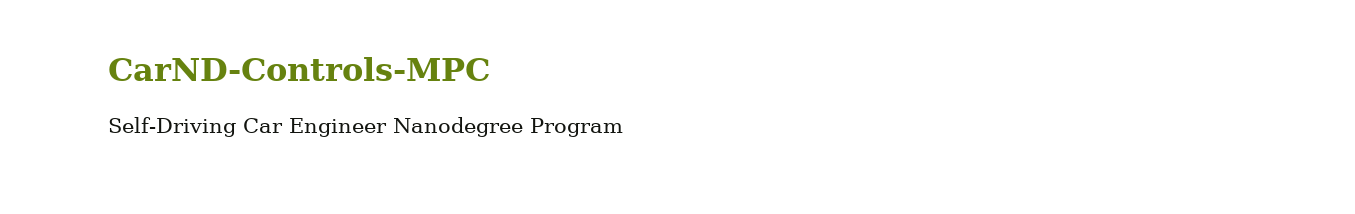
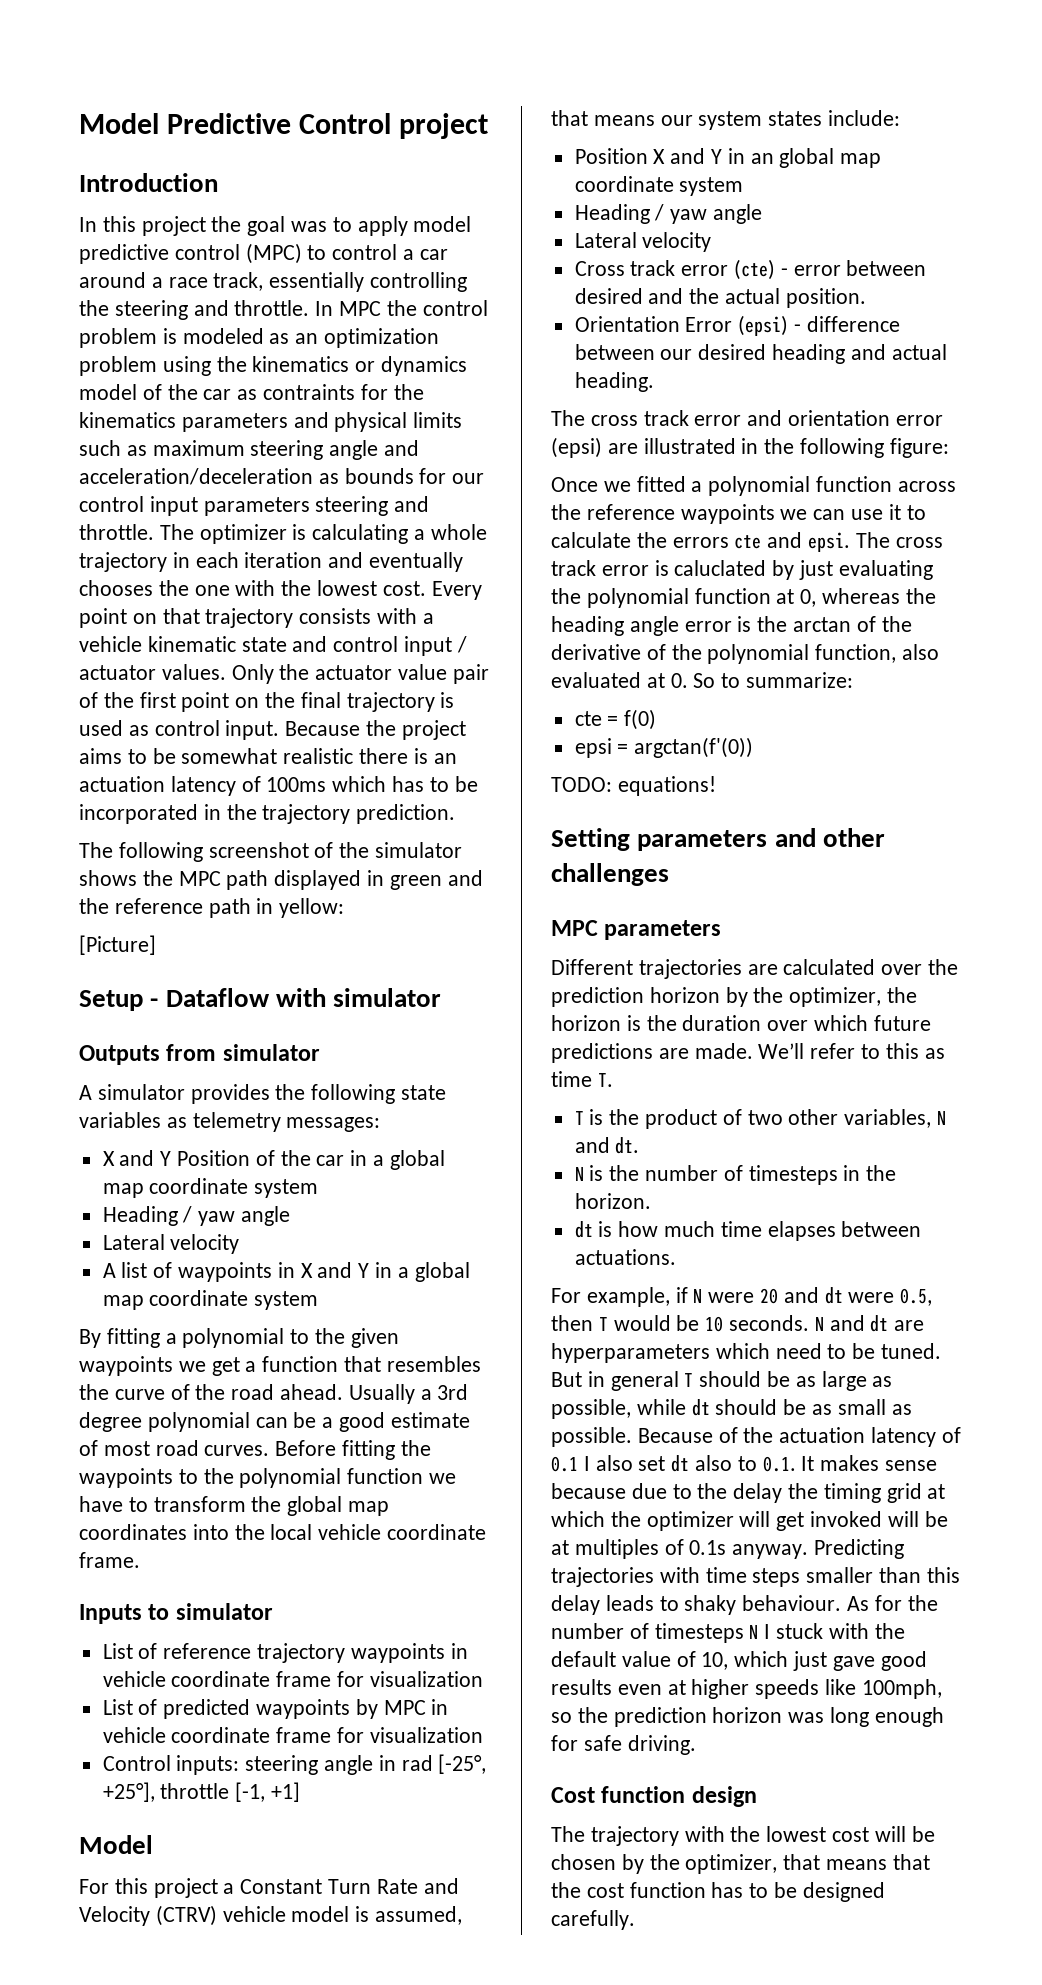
[108,57,490,81] [108,117,623,137] CarND-Controls-MPC // Self-Driving Car Engineer Nanodegree Program -> [79,113,489,139] [79,173,218,192] [79,216,472,236] [79,243,448,264] [79,272,468,292] [79,300,488,320] [79,328,440,348] [79,356,468,376] [79,384,424,400] [79,412,463,432] [79,440,420,460] [79,468,485,485] [79,496,430,516] [79,524,487,544] [79,552,464,572] [79,580,482,600] [79,608,434,628] [79,636,467,656] [79,664,489,684] [79,692,455,712] [79,720,466,740] [79,748,457,764] [79,776,478,796] [79,804,456,824] [79,842,463,862] [79,870,483,890] [79,898,345,918] [79,935,156,955] [79,988,442,1011] [79,1044,320,1065] [79,1084,447,1104] [79,1112,381,1132] [102,1150,445,1170] [102,1178,319,1198] [102,1206,291,1226] [102,1234,240,1254] [102,1262,470,1282] [102,1290,319,1310] [79,1328,399,1348] [79,1356,481,1376] [79,1384,469,1404] [79,1412,470,1432] [79,1440,431,1460] [79,1468,457,1488] [79,1496,390,1516] [79,1524,487,1540] [79,1552,140,1568] [79,1603,273,1624] [102,1643,468,1663] [102,1671,483,1687] [102,1699,449,1719] [102,1727,483,1743] [102,1754,487,1775] [102,1782,301,1802] [79,1835,153,1854] [79,1878,459,1898] [79,1905,463,1926] [551,110,901,130] [574,148,882,168] [574,176,744,196] [574,204,763,224] [574,232,712,252] [574,259,927,280] [574,288,866,308] [574,315,900,336] [574,344,947,364] [574,372,654,392] [551,410,943,426] [551,437,949,458] [551,476,956,496] [551,504,926,524] [551,532,943,552] [551,560,933,580] [551,588,936,608] [551,616,912,636] [551,644,940,664] [551,672,854,688] [574,709,657,730] [574,737,754,758] [551,776,716,796] [551,828,885,851] [551,863,669,886] [551,920,722,940] [551,959,959,979] [551,987,918,1007] [551,1015,931,1031] [551,1043,945,1063] [551,1071,613,1087] [574,1109,947,1129] [574,1137,640,1154] [574,1165,897,1185] [574,1193,651,1209] [574,1221,922,1241] [574,1249,676,1265] [551,1287,933,1307] [551,1315,925,1332] [551,1343,942,1363] [551,1371,893,1391] [551,1399,912,1419] [551,1427,961,1447] [551,1455,938,1472] [551,1483,946,1503] [551,1511,948,1531] [551,1539,905,1559] [551,1567,960,1587] [551,1595,938,1615] [551,1623,905,1643] [551,1651,927,1671] [551,1679,942,1699] [551,1707,944,1727] [551,1735,696,1755] [551,1786,757,1807] [551,1826,935,1846] [551,1854,930,1874] [551,1882,885,1902] [551,1910,635,1930] Model Predictive Control project // Introduction // In this project the goal was to apply model predictive control (MPC) to control a car around a race track, essentially controlling the steering and throttle. In MPC the control problem is modeled as an optimization problem using the kinematics or dynamics model of the car as contraints for the kinematics parameters and physical limits such as maximum steering angle and acceleration/deceleration as bounds for our control input parameters steering and throttle. The optimizer is calculating a whole trajectory in each iteration and eventually chooses the one with the lowest cost. Every point on that trajectory consists with a vehicle kinematic state and control input / actuator values. Only the actuator value pair of the first point on the final trajectory is used as control input. Because the project aims to be somewhat realistic there is an actuation latency of 100ms which has to be incorporated in the trajectory prediction. // The following screenshot of the simulator shows the MPC path displayed in green and the reference path in yellow: // [Picture] // Setup - Dataflow with simulator // Outputs from simulator // A simulator provides the following state variables as telemetry messages: // X and Y Position of the car in a global map coordinate system // Heading / yaw angle // Lateral velocity // A list of waypoints in X and Y in a global map coordinate system // By fitting a polynomial to the given waypoints we get a function that resembles the curve of the road ahead. Usually a 3rd degree polynomial can be a good estimate of most road curves. Before fitting the waypoints to the polynomial function we have to transform the global map coordinates into the local vehicle coordinate frame. // Inputs to simulator // List of reference trajectory waypoints in vehicle coordinate frame for visualization // List of predicted waypoints by MPC in vehicle coordinate frame for visualization // Control inputs: steering angle in rad [-25°, +25°], throttle [-1, +1] // Model // For this project a Constant Turn Rate and Velocity (CTRV) vehicle model is assumed, that means our system states include: // Position X and Y in an global map coordinate system // Heading / yaw angle // Lateral velocity // Cross track error (cte) - error between desired and the actual position. // Orientation Error (epsi) - difference between our desired heading and actual heading. // The cross track error and orientation error (epsi) are illustrated in the following figure: // Once we fitted a polynomial function across the reference waypoints we can use it to calculate the errors cte and epsi. The cross track error is caluclated by just evaluating the polynomial function at 0, whereas the heading angle error is the arctan of the derivative of the polynomial function, also evaluated at 0. So to summarize: // cte = f(0) // epsi = argctan(f'(0)) // TODO: equations! // Setting parameters and other challenges // MPC parameters // Different trajectories are calculated over the prediction horizon by the optimizer, the horizon is the duration over which future predictions are made. We’ll refer to this as time T. // T is the product of two other variables, N and dt. // N is the number of timesteps in the horizon. // dt is how much time elapses between actuations. // For example, if N were 20 and dt were 0.5, then T would be 10 seconds. N and dt are hyperparameters which need to be tuned. But in general T should be as large as possible, while dt should be as small as possible. Because of the actuation latency of 0.1 I also set dt also to 0.1. It makes sense because due to the delay the timing grid at which the optimizer will get invoked will be at multiples of 0.1s anyway. Predicting trajectories with time steps smaller than this delay leads to shaky behaviour. As for the number of timesteps N I stuck with the default value of 10, which just gave good results even at higher speeds like 100mph, so the prediction horizon was long enough for safe driving. // Cost function design // The trajectory with the lowest cost will be chosen by the optimizer, that means that the cost function has to be designed carefully.

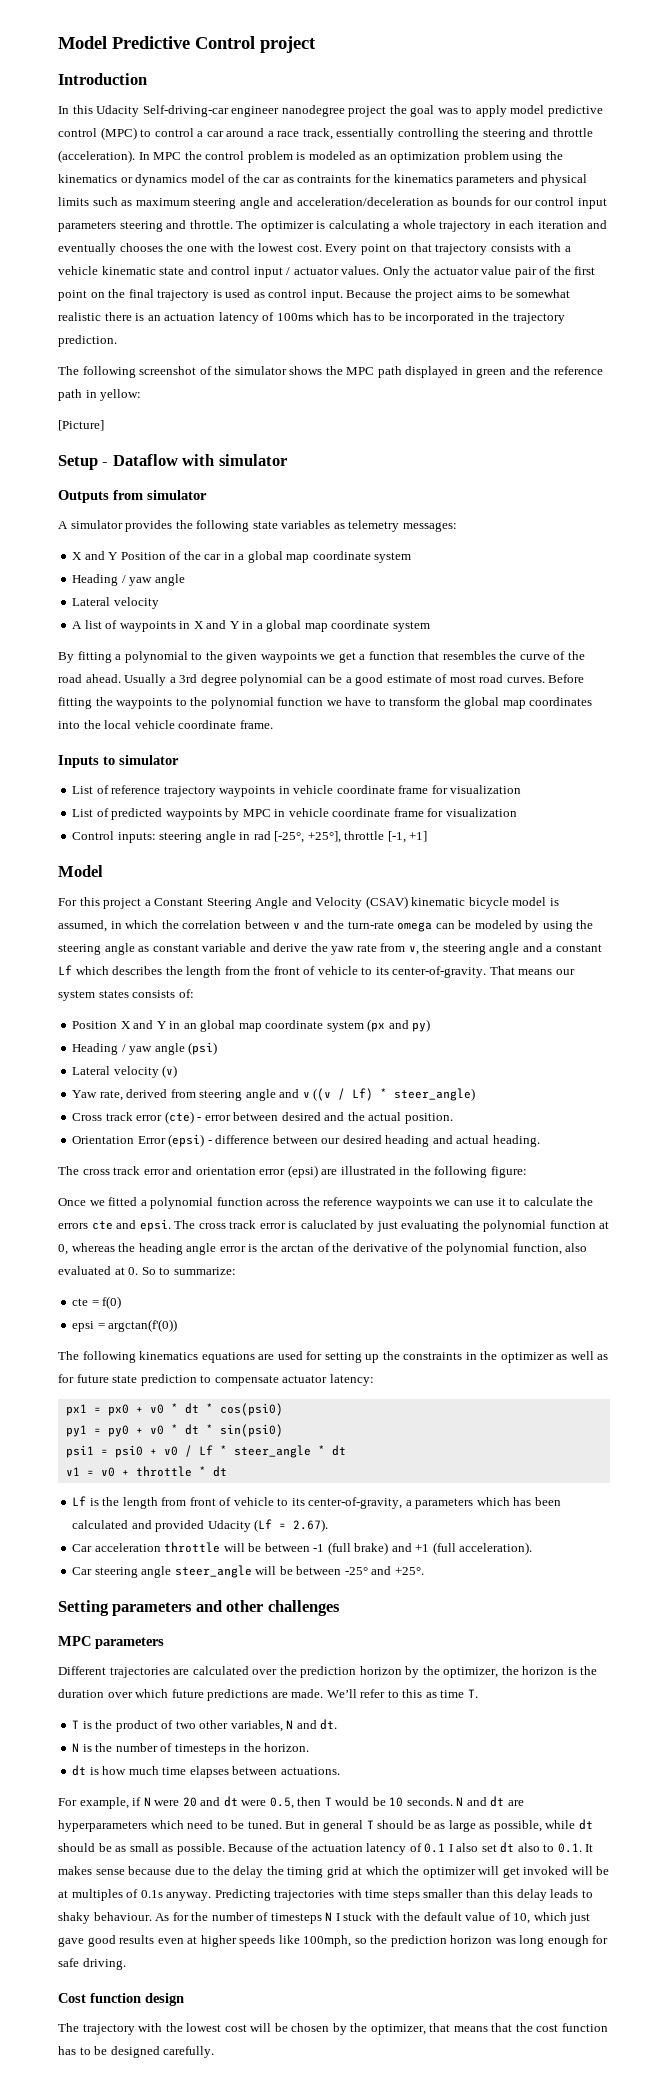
(136, 224) none -> [96,105,345,117] Udacity Self-driving-car engineer nanodegree
[234,300,310,316] throttle. -> [552,128,593,137] [58,150,135,163] throttle (acceleration).
[328,1878,459,1894] [79,1905,463,1926] [551,110,588,126] Turn Rate and Velocity (CTRV) vehicle model is assumed, that -> [206,896,559,909] [58,920,594,932] [58,943,602,955] [58,965,515,978] Steering Angle and Velocity (CSAV) kinematic bicycle model is assumed, in which the correlation between v and the turn-rate omega can be modeled by using the steering angle as constant variable and derive the yaw rate from v, the steering angle and a constant Lf which describes the length from the front of vehicle to its center-of-gravity. That
[828,110,901,126] include: -> [132,989,194,998] consists of:
[574,204,763,224] [574,232,712,252] // Heading / yaw angle // Lateral velocity -> [367,1019,431,1032] [72,1042,218,1055] [72,1065,178,1078] [72,1088,476,1101] (px and py) // Heading / yaw angle (psi) // Lateral velocity (v) // Yaw rate, derived from steering angle and v ((v / Lf) * steer_angle)
[551,776,716,796] TODO: equations! -> [58,1351,609,1363] [58,1374,374,1386] [65,1403,283,1416] [65,1424,283,1437] [65,1445,346,1458] [65,1466,227,1477] [72,1496,561,1509] [72,1519,329,1532] [72,1542,533,1555] [72,1565,424,1578] The following kinematics equations are used for setting up the constraints in the optimizer as well as for future state prediction to compensate actuator latency: // px1 = px0 + v0 * dt * cos(psi0) // py1 = py0 + v0 * dt * sin(psi0) // psi1 = psi0 + v0 / Lf * steer_angle * dt // v1 = v0 + throttle * dt // Lf is the length from front of vehicle to its center-of-gravity, a parameters which has been calculated and provided Udacity (Lf = 2.67). // Car acceleration throttle will be between -1 (full brake) and +1 (full acceleration). // Car steering angle steer_angle will be between -25° and +25°.

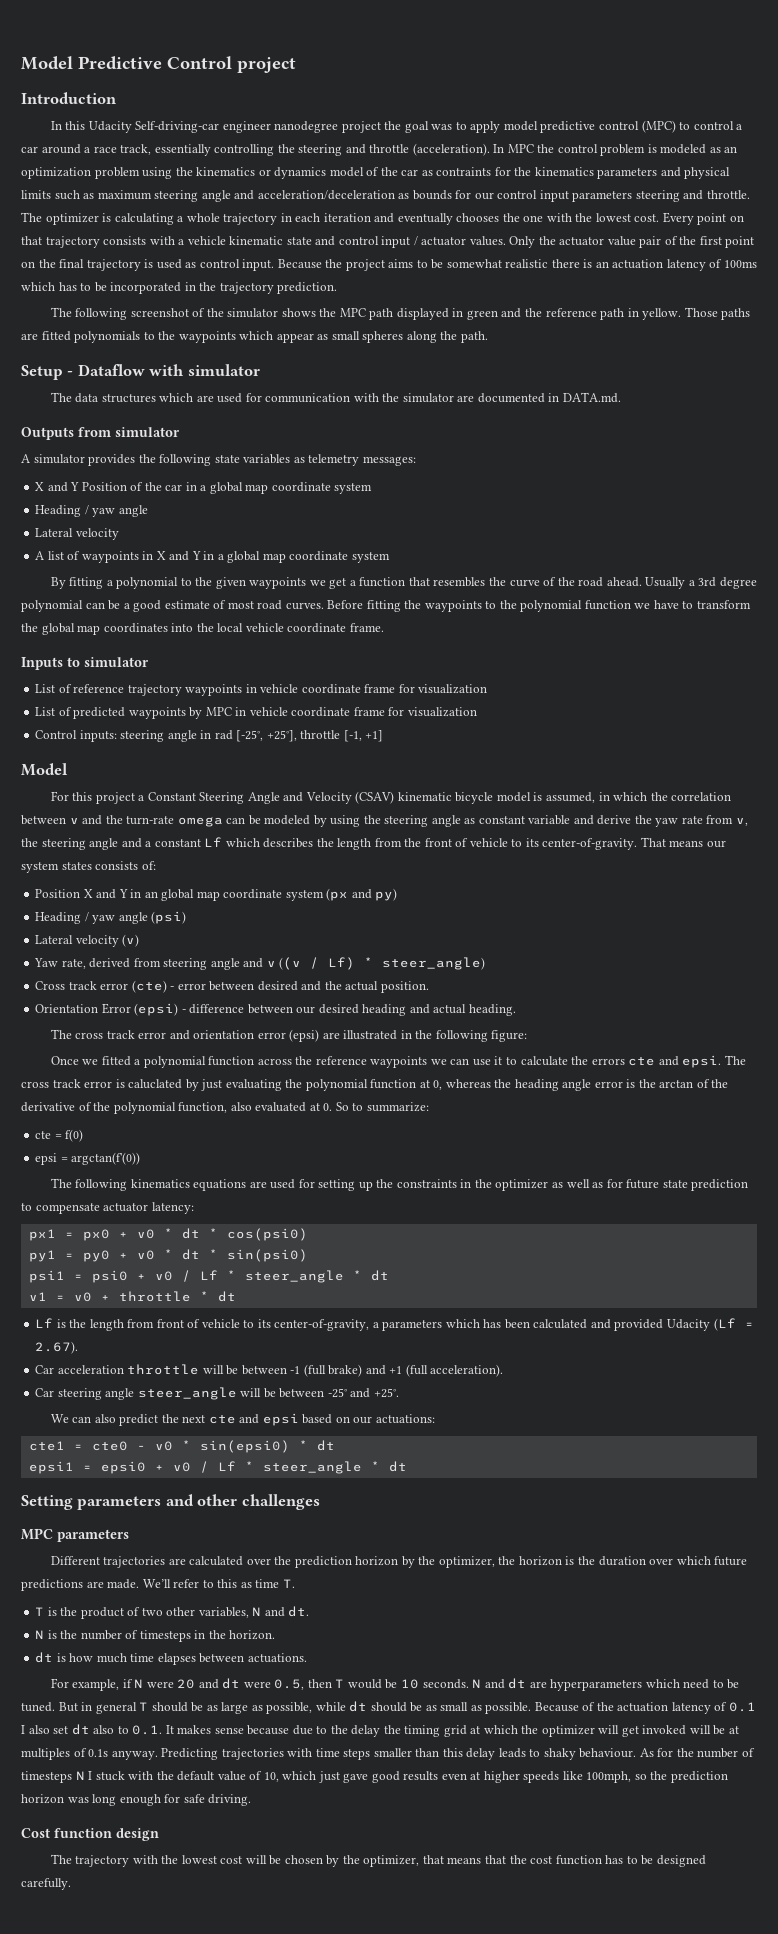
[100,389,142,401] [58,420,104,431] yellow: // [Picture] -> [642,307,751,320] [21,331,488,343] yellow. Those paths are fitted polynomials to the waypoints which appear as small spheres along the path.
(287, 460) none -> [50,392,621,403] // The data structures which are used for communication with the simulator are documented in DATA.md.
(424, 1571) none -> [50,1413,435,1426] [28,1440,335,1453] [28,1461,407,1474] // We can also predict the next cte and epsi based on our actuations: // cte1 = cte0 - v0 * sin(epsi0) * dt // epsi1 = epsi0 + v0 / Lf * steer_angle * dt

